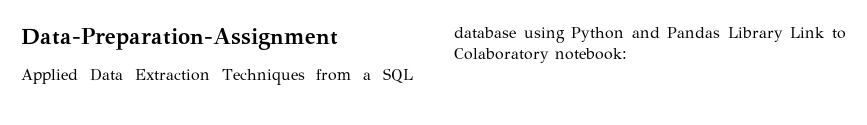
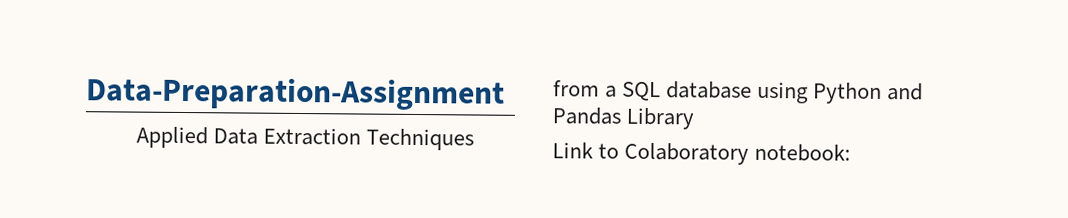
(783, 34) none -> (696, 118) //

